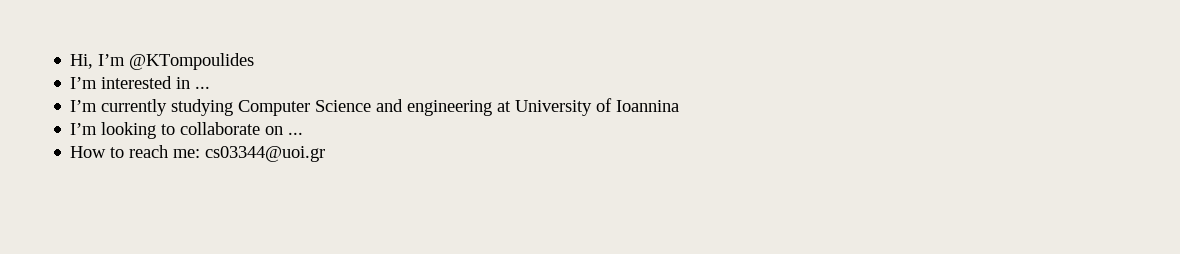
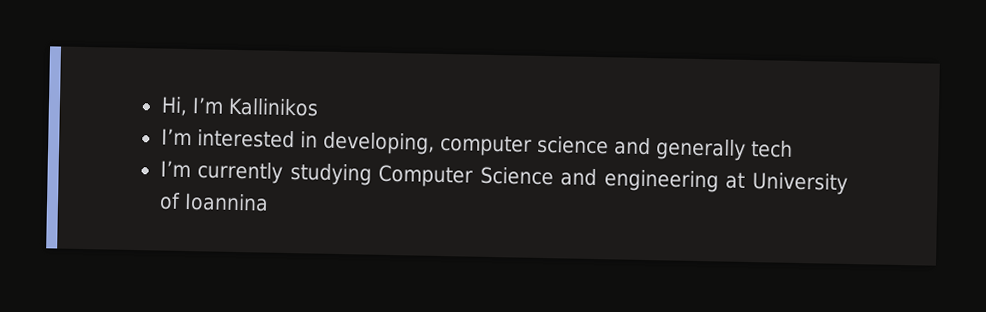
[129,53,255,70] @KTompoulides -> [227,97,319,117] Kallinikos
[195,86,211,89] ... -> [322,131,793,161] developing, computer science and generally tech
[70,122,304,139] [70,145,326,162] // I’m looking to collaborate on ... // How to reach me: cs03344@uoi.gr -> (269, 202) none

